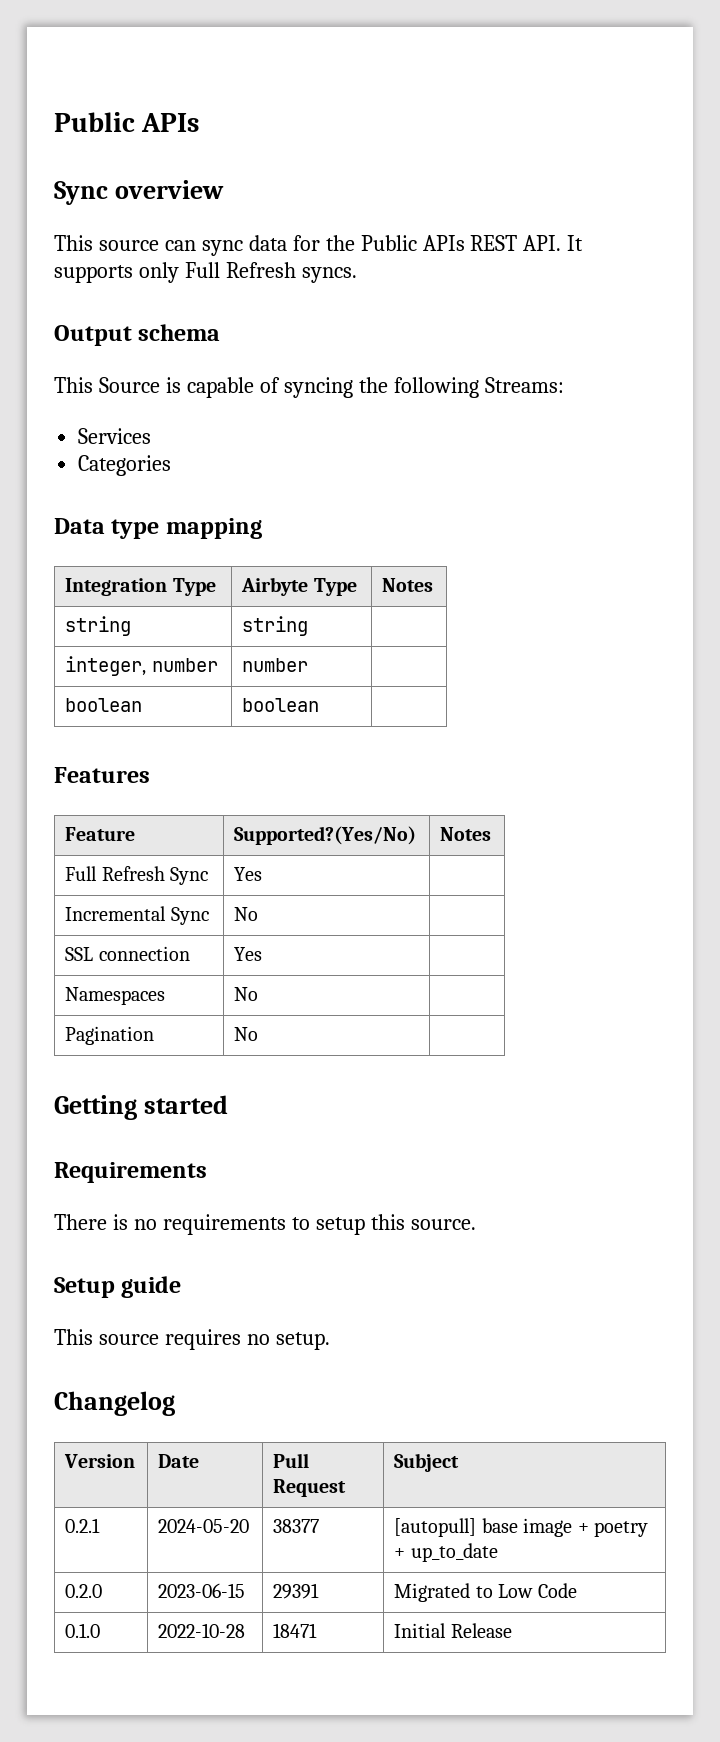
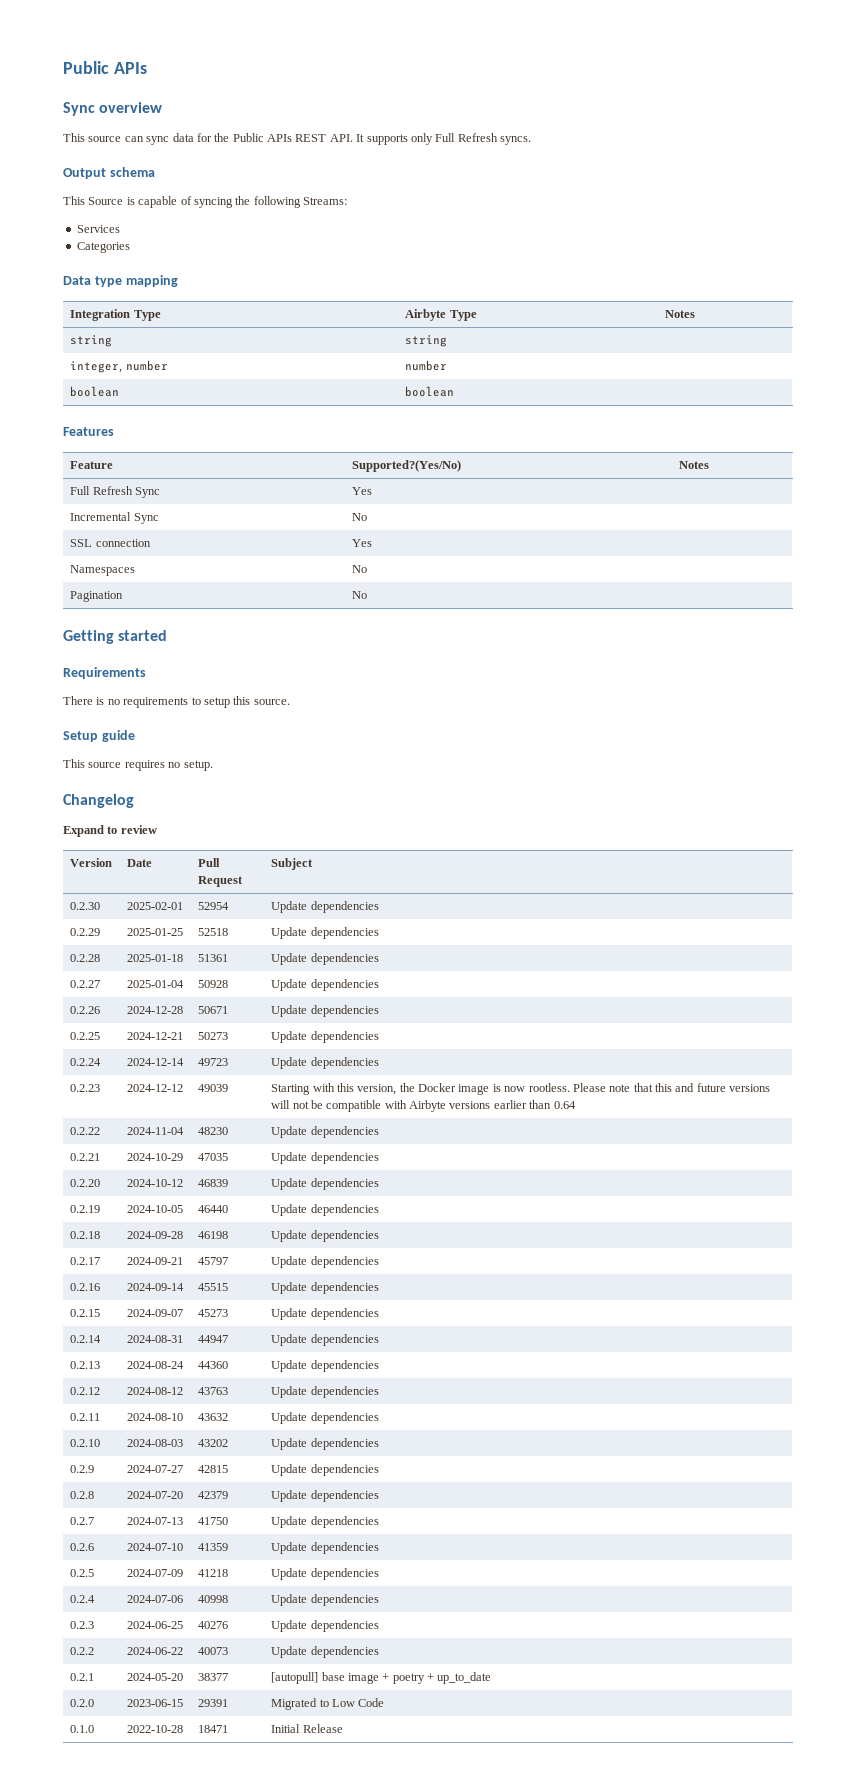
(175, 1403) none -> [63,825,157,837] // Expand to review
(460, 1462) none -> [70,902,101,910] [127,902,184,910] [198,902,230,910] [271,901,379,913] [70,928,101,936] [127,928,184,936] [198,928,229,936] [271,927,379,939] [70,954,101,962] [127,954,184,962] [198,954,229,962] [271,953,379,965] [70,980,101,988] [127,980,185,988] [198,980,229,988] [271,979,379,991] [70,1006,101,1014] [127,1006,184,1014] [198,1006,229,1014] [271,1005,379,1017] [70,1032,101,1040] [127,1032,184,1040] [198,1032,229,1040] [271,1031,379,1043] [70,1058,102,1066] [127,1058,185,1066] [198,1058,229,1066] [271,1057,379,1069] [70,1084,101,1092] [127,1084,184,1092] [198,1084,229,1092] [271,1083,771,1095] [271,1100,576,1112] [70,1127,101,1135] [127,1127,185,1135] [198,1127,229,1135] [271,1126,379,1138] [70,1153,101,1161] [127,1153,184,1161] [198,1153,229,1161] [271,1152,379,1164] [70,1179,101,1187] [127,1179,184,1187] [198,1179,229,1187] [271,1178,379,1190] [70,1205,101,1213] [127,1205,184,1213] [198,1205,229,1213] [271,1204,379,1216] [70,1231,101,1239] [127,1231,184,1239] [198,1231,229,1239] [271,1230,379,1242] [70,1257,101,1265] [127,1257,184,1265] [198,1257,229,1265] [271,1256,379,1268] [70,1283,101,1291] [127,1283,185,1291] [198,1283,229,1291] [271,1282,379,1294] [70,1309,101,1317] [127,1309,184,1317] [198,1309,229,1317] [271,1308,379,1320] [70,1335,102,1343] [127,1335,184,1343] [198,1335,229,1343] [271,1334,379,1346] [70,1361,101,1369] [127,1361,185,1369] [198,1361,229,1369] [271,1360,379,1372] [70,1387,101,1395] [127,1387,184,1395] [198,1387,229,1395] [271,1386,379,1398] [70,1413,101,1421] [127,1413,184,1421] [198,1413,229,1421] [271,1412,379,1424] [70,1439,101,1447] [127,1439,184,1447] [198,1439,229,1447] [271,1438,379,1450] [70,1465,95,1473] [127,1465,184,1473] [198,1465,229,1473] [271,1464,379,1476] [70,1491,95,1499] [127,1491,184,1499] [198,1491,229,1499] [271,1490,379,1502] [70,1517,95,1525] [127,1517,184,1525] [198,1517,229,1525] [271,1516,379,1528] [70,1543,95,1551] [127,1543,184,1551] [198,1543,229,1551] [271,1542,379,1554] [70,1569,95,1577] [127,1569,184,1577] [198,1569,229,1577] [271,1568,379,1580] [70,1595,96,1603] [127,1595,184,1603] [198,1595,229,1603] [271,1594,379,1606] [70,1621,95,1629] [127,1621,184,1629] [198,1621,229,1629] [271,1620,379,1632] [70,1647,95,1655] [127,1647,184,1655] [198,1647,229,1655] [271,1646,379,1658] // 0.2.30 | 2025-02-01 | 52954 | Update dependencies // 0.2.29 | 2025-01-25 | 52518 | Update dependencies // 0.2.28 | 2025-01-18 | 51361 | Update dependencies // 0.2.27 | 2025-01-04 | 50928 | Update dependencies // 0.2.26 | 2024-12-28 | 50671 | Update dependencies // 0.2.25 | 2024-12-21 | 50273 | Update dependencies // 0.2.24 | 2024-12-14 | 49723 | Update dependencies // 0.2.23 | 2024-12-12 | 49039 | Starting with this version, the Docker image is now rootless. Please note that this and future versions will not be compatible with Airbyte versions earlier than 0.64 // 0.2.22 | 2024-11-04 | 48230 | Update dependencies // 0.2.21 | 2024-10-29 | 47035 | Update dependencies // 0.2.20 | 2024-10-12 | 46839 | Update dependencies // 0.2.19 | 2024-10-05 | 46440 | Update dependencies // 0.2.18 | 2024-09-28 | 46198 | Update dependencies // 0.2.17 | 2024-09-21 | 45797 | Update dependencies // 0.2.16 | 2024-09-14 | 45515 | Update dependencies // 0.2.15 | 2024-09-07 | 45273 | Update dependencies // 0.2.14 | 2024-08-31 | 44947 | Update dependencies // 0.2.13 | 2024-08-24 | 44360 | Update dependencies // 0.2.12 | 2024-08-12 | 43763 | Update dependencies // 0.2.11 | 2024-08-10 | 43632 | Update dependencies // 0.2.10 | 2024-08-03 | 43202 | Update dependencies // 0.2.9 | 2024-07-27 | 42815 | Update dependencies // 0.2.8 | 2024-07-20 | 42379 | Update dependencies // 0.2.7 | 2024-07-13 | 41750 | Update dependencies // 0.2.6 | 2024-07-10 | 41359 | Update dependencies // 0.2.5 | 2024-07-09 | 41218 | Update dependencies // 0.2.4 | 2024-07-06 | 40998 | Update dependencies // 0.2.3 | 2024-06-25 | 40276 | Update dependencies // 0.2.2 | 2024-06-22 | 40073 | Update dependencies

